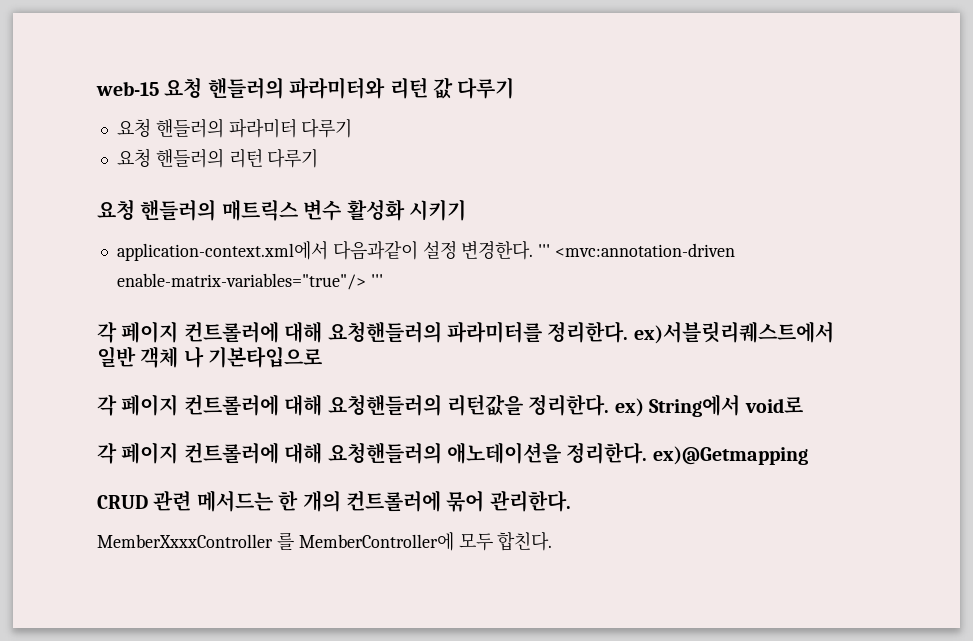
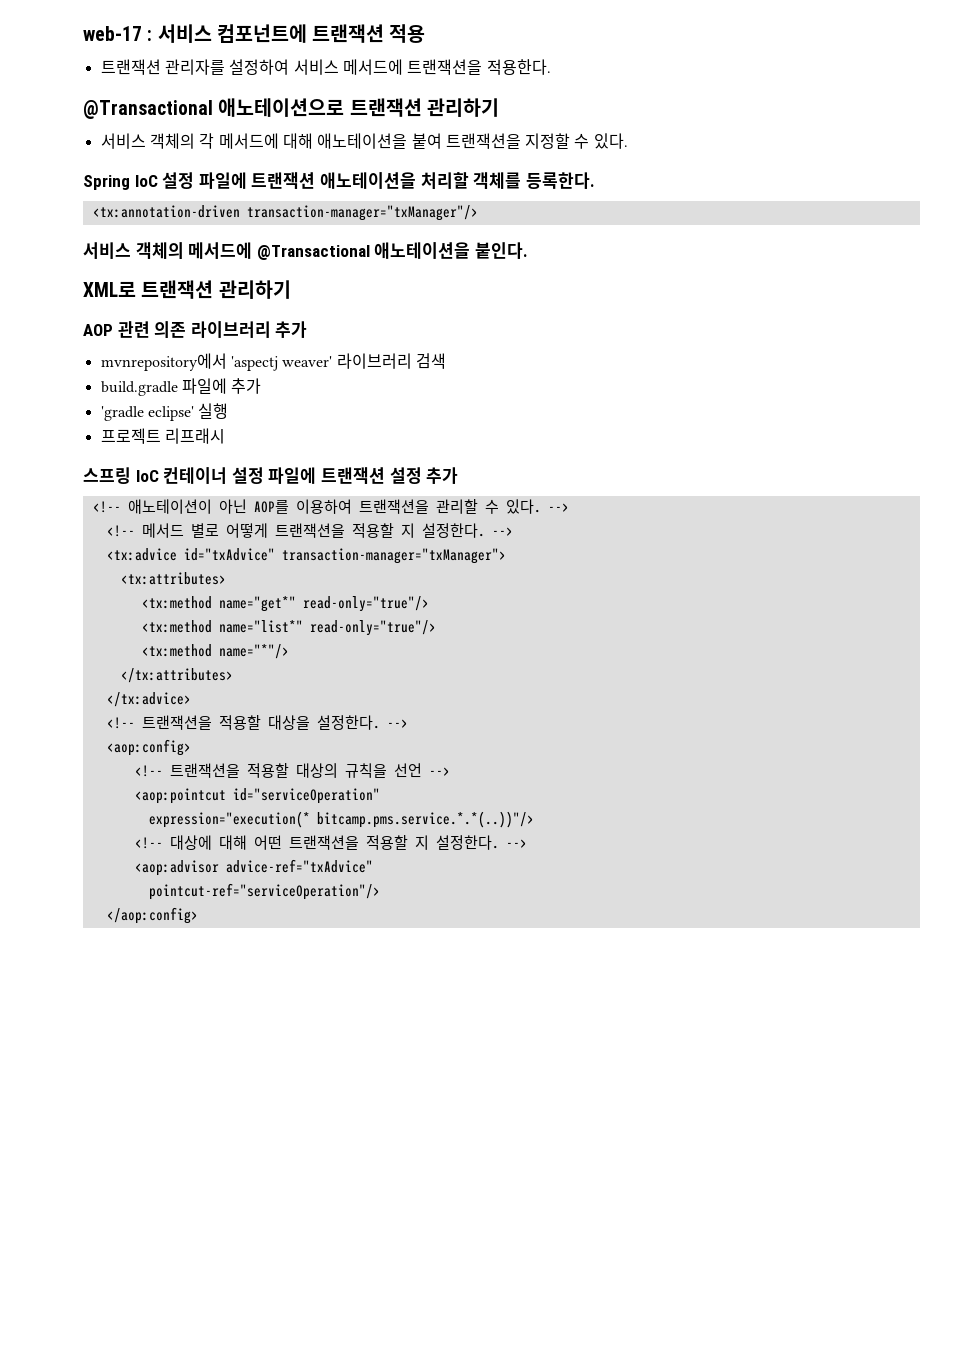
[96,77,515,99] [116,118,353,138] [116,148,319,168] [97,199,466,221] [116,240,736,261] [116,273,383,290] [97,321,834,344] [97,346,323,368] [97,394,803,417] [97,442,808,465] [97,490,571,512] [97,531,553,551] web-15 요청 핸들러의 파라미터와 리턴 값 다루기 // 요청 핸들러의 파라미터 다루기 // 요청 핸들러의 리턴 다루기 // 요청 핸들러의 매트릭스 변수 활성화 시키기 // application-context.xml에서 다음과같이 설정 변경한다. ''' <mvc:annotation-driven enable-matrix-variables="true"/> ''' // 각 페이지 컨트롤러에 대해 요청핸들러의 파라미터를 정리한다. ex)서블릿리퀘스트에서 일반 객체 나 기본타입으로 // 각 페이지 컨트롤러에 대해 요청핸들러의 리턴값을 정리한다. ex) String에서 void로 // 각 페이지 컨트롤러에 대해 요청핸들러의 애노테이션을 정리한다. ex)@Getmapping // CRUD 관련 메서드는 한 개의 컨트롤러에 묶어 관리한다. // MemberXxxxController 를 MemberController에 모두 합친다. -> [83,24,426,43] [100,59,551,75] [83,98,499,119] [100,133,628,149] [83,172,595,190] [92,205,478,221] [83,242,528,260] [83,280,291,299] [83,321,308,338] [100,353,446,371] [100,378,262,396] [100,403,229,421] [100,428,225,444] [83,467,459,484] [92,499,569,514] [106,523,513,538] [106,548,506,564] [120,572,226,585] [141,596,429,612] [141,620,436,636] [141,644,289,659] [120,668,233,683] [106,692,191,707] [106,715,408,730] [106,739,191,756] [134,763,450,778] [134,788,380,804] [148,811,534,828] [134,835,527,850] [134,859,373,876] [148,883,380,900] [106,907,198,924] web-17 : 서비스 컴포넌트에 트랜잭션 적용 // 트랜잭션 관리자를 설정하여 서비스 메서드에 트랜잭션을 적용한다. // @Transactional 애노테이션으로 트랜잭션 관리하기 // 서비스 객체의 각 메서드에 대해 애노테이션을 붙여 트랜잭션을 지정할 수 있다. // Spring IoC 설정 파일에 트랜잭션 애노테이션을 처리할 객체를 등록한다. // <tx:annotation-driven transaction-manager="txManager"/> // 서비스 객체의 메서드에 @Transactional 애노테이션을 붙인다. // XML로 트랜잭션 관리하기 // AOP 관련 의존 라이브러리 추가 // mvnrepository에서 'aspectj weaver' 라이브러리 검색 // build.gradle 파일에 추가 // 'gradle eclipse' 실행 // 프로젝트 리프래시 // 스프링 IoC 컨테이너 설정 파일에 트랜잭션 설정 추가 // <!-- 애노테이션이 아닌 AOP를 이용하여 트랜잭션을 관리할 수 있다. --> // <!-- 메서드 별로 어떻게 트랜잭션을 적용할 지 설정한다. --> // <tx:advice id="txAdvice" transaction-manager="txManager"> // <tx:attributes> // <tx:method name="get*" read-only="true"/> // <tx:method name="list*" read-only="true"/> // <tx:method name="*"/> // </tx:attributes> // </tx:advice> // <!-- 트랜잭션을 적용할 대상을 설정한다. --> // <aop:config> // <!-- 트랜잭션을 적용할 대상의 규칙을 선언 --> // <aop:pointcut id="serviceOperation" // expression="execution(* bitcamp.pms.service.*.*(..))"/> // <!-- 대상에 대해 어떤 트랜잭션을 적용할 지 설정한다. --> // <aop:advisor advice-ref="txAdvice" // pointcut-ref="serviceOperation"/> // </aop:config>

